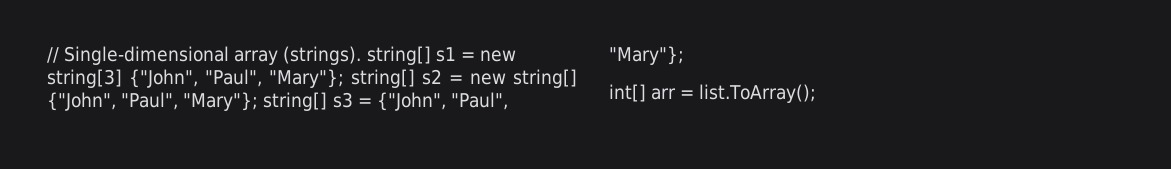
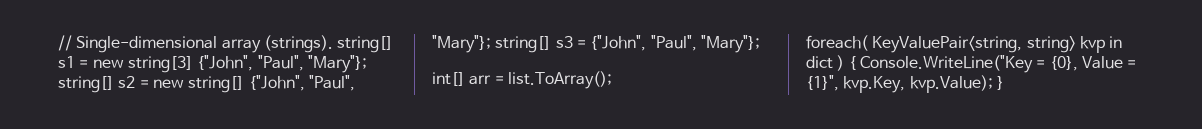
(817, 93) none -> [806,35,1123,53] [806,55,1137,73] [806,75,1004,93] // foreach( KeyValuePair<string, string> kvp in dict ) { Console.WriteLine("Key = {0}, Value = {1}", kvp.Key, kvp.Value); }

